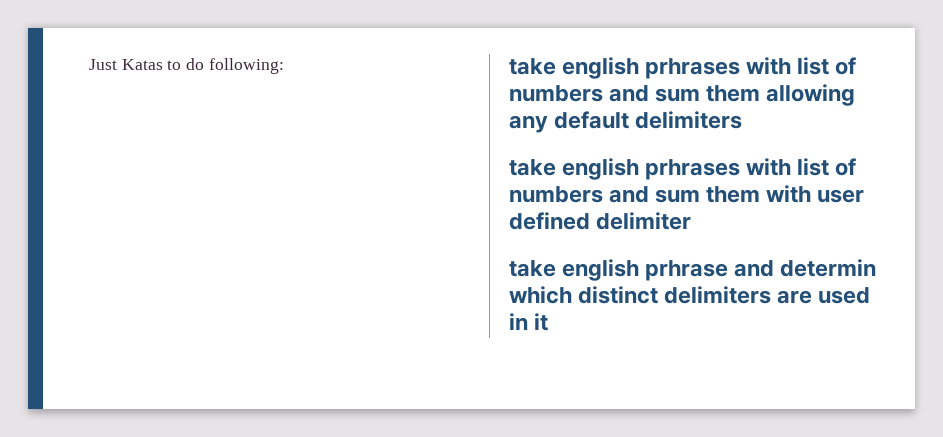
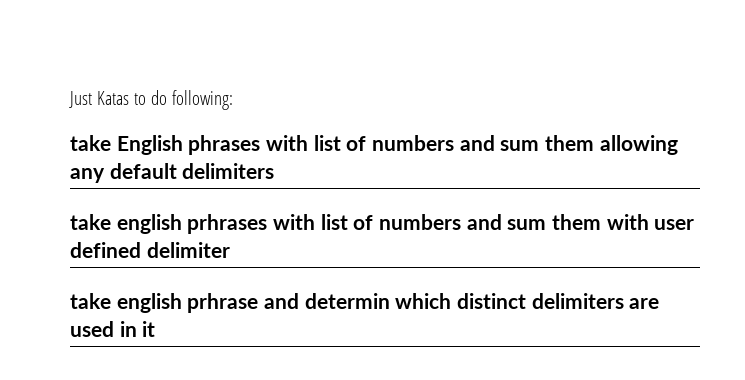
[562,57,741,79] english prhrases -> [116,135,261,155] English phrases

